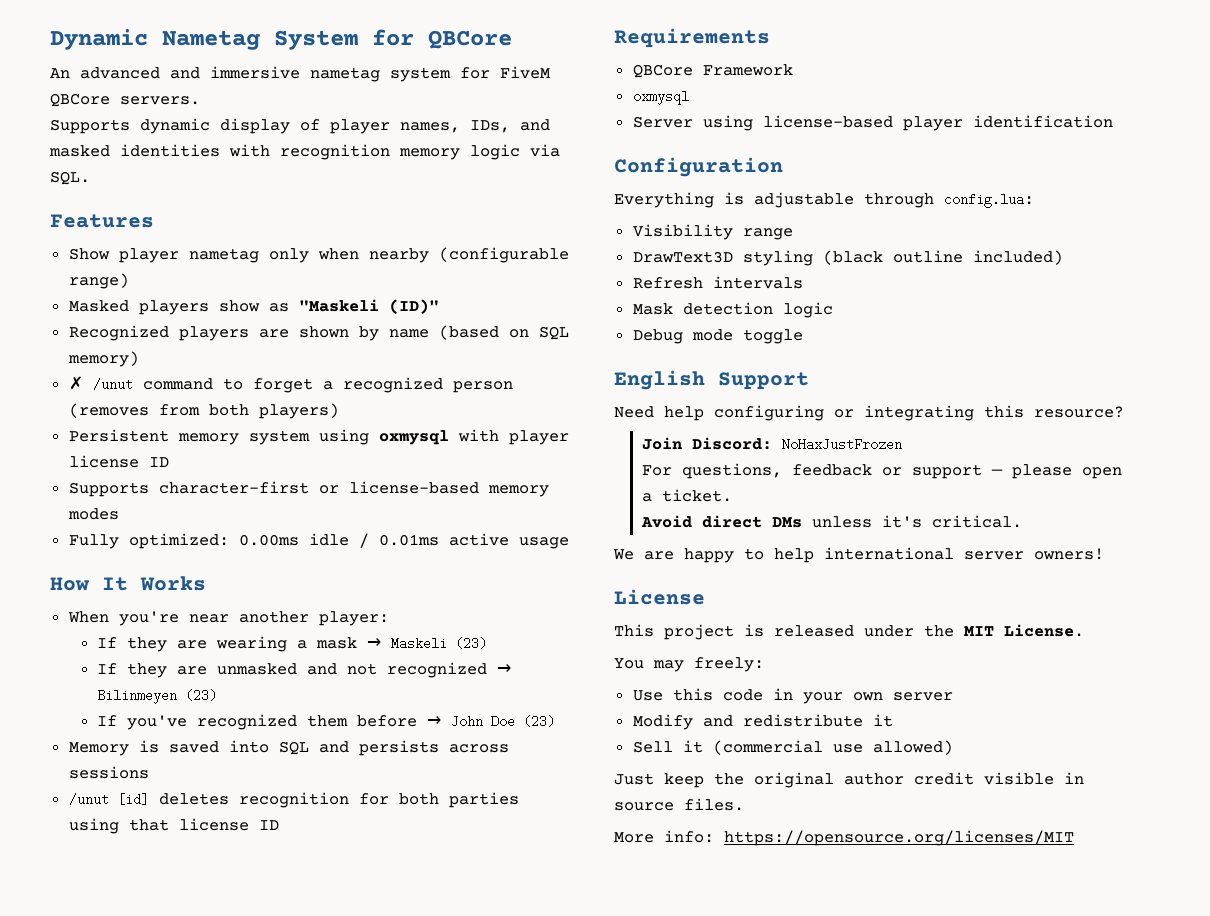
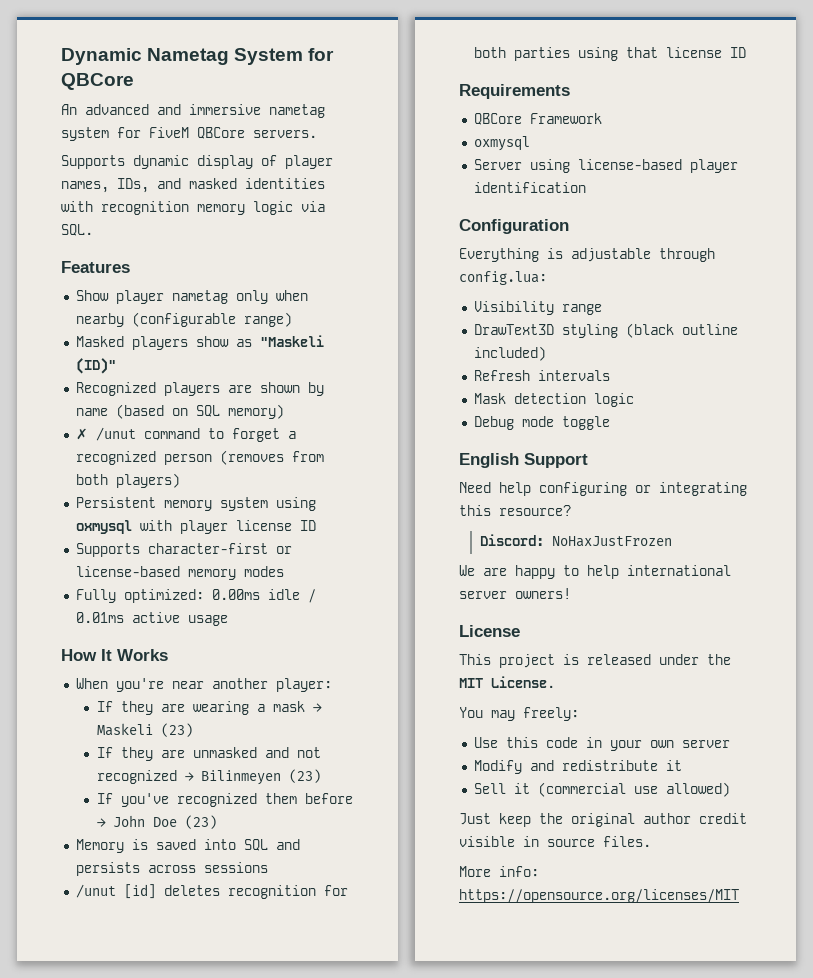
[642,437,683,450] Join -> (571, 510) none
[642,463,1123,479] [642,489,733,502] [641,515,1023,528] // For questions, feedback or support — please open a ticket. // Avoid direct DMs unless it's critical. -> (672, 541) none

